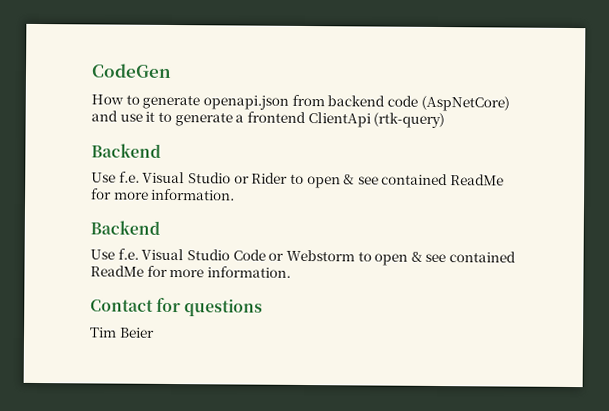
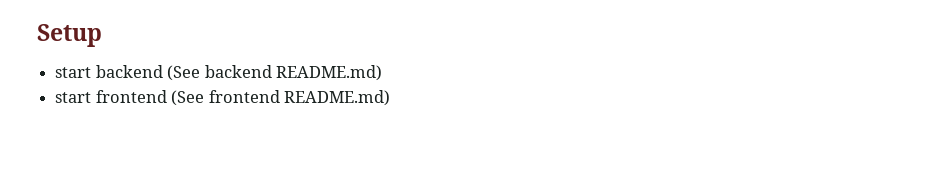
[91,63,172,78] [91,94,510,112] [91,110,446,129] [91,143,161,158] [91,171,505,189] [91,188,236,201] [90,220,160,235] [90,248,517,266] [90,265,291,278] [90,297,264,317] [90,327,155,338] CodeGen // How to generate openapi.json from backend code (AspNetCore) and use it to generate a frontend ClientApi (rtk-query) // Backend // Use f.e. Visual Studio or Rider to open & see contained ReadMe for more information. // Backend // Use f.e. Visual Studio Code or Webstorm to open & see contained ReadMe for more information. // Contact for questions // Tim Beier -> [37,24,102,47] [55,65,382,81] [55,90,390,106] Setup // start backend (See backend README.md) // start frontend (See frontend README.md)

